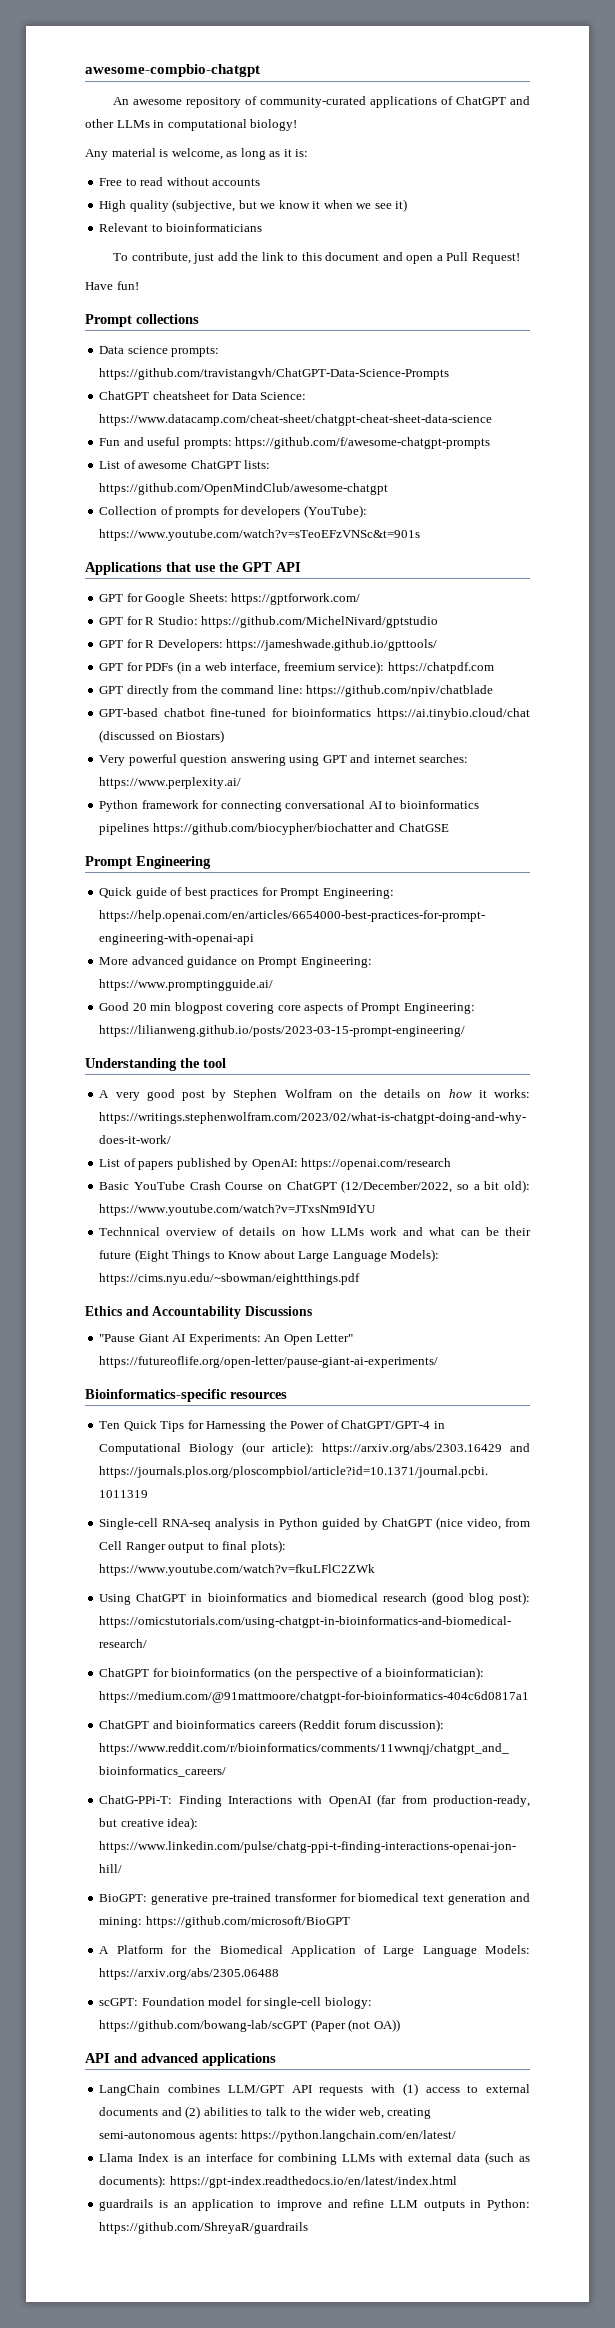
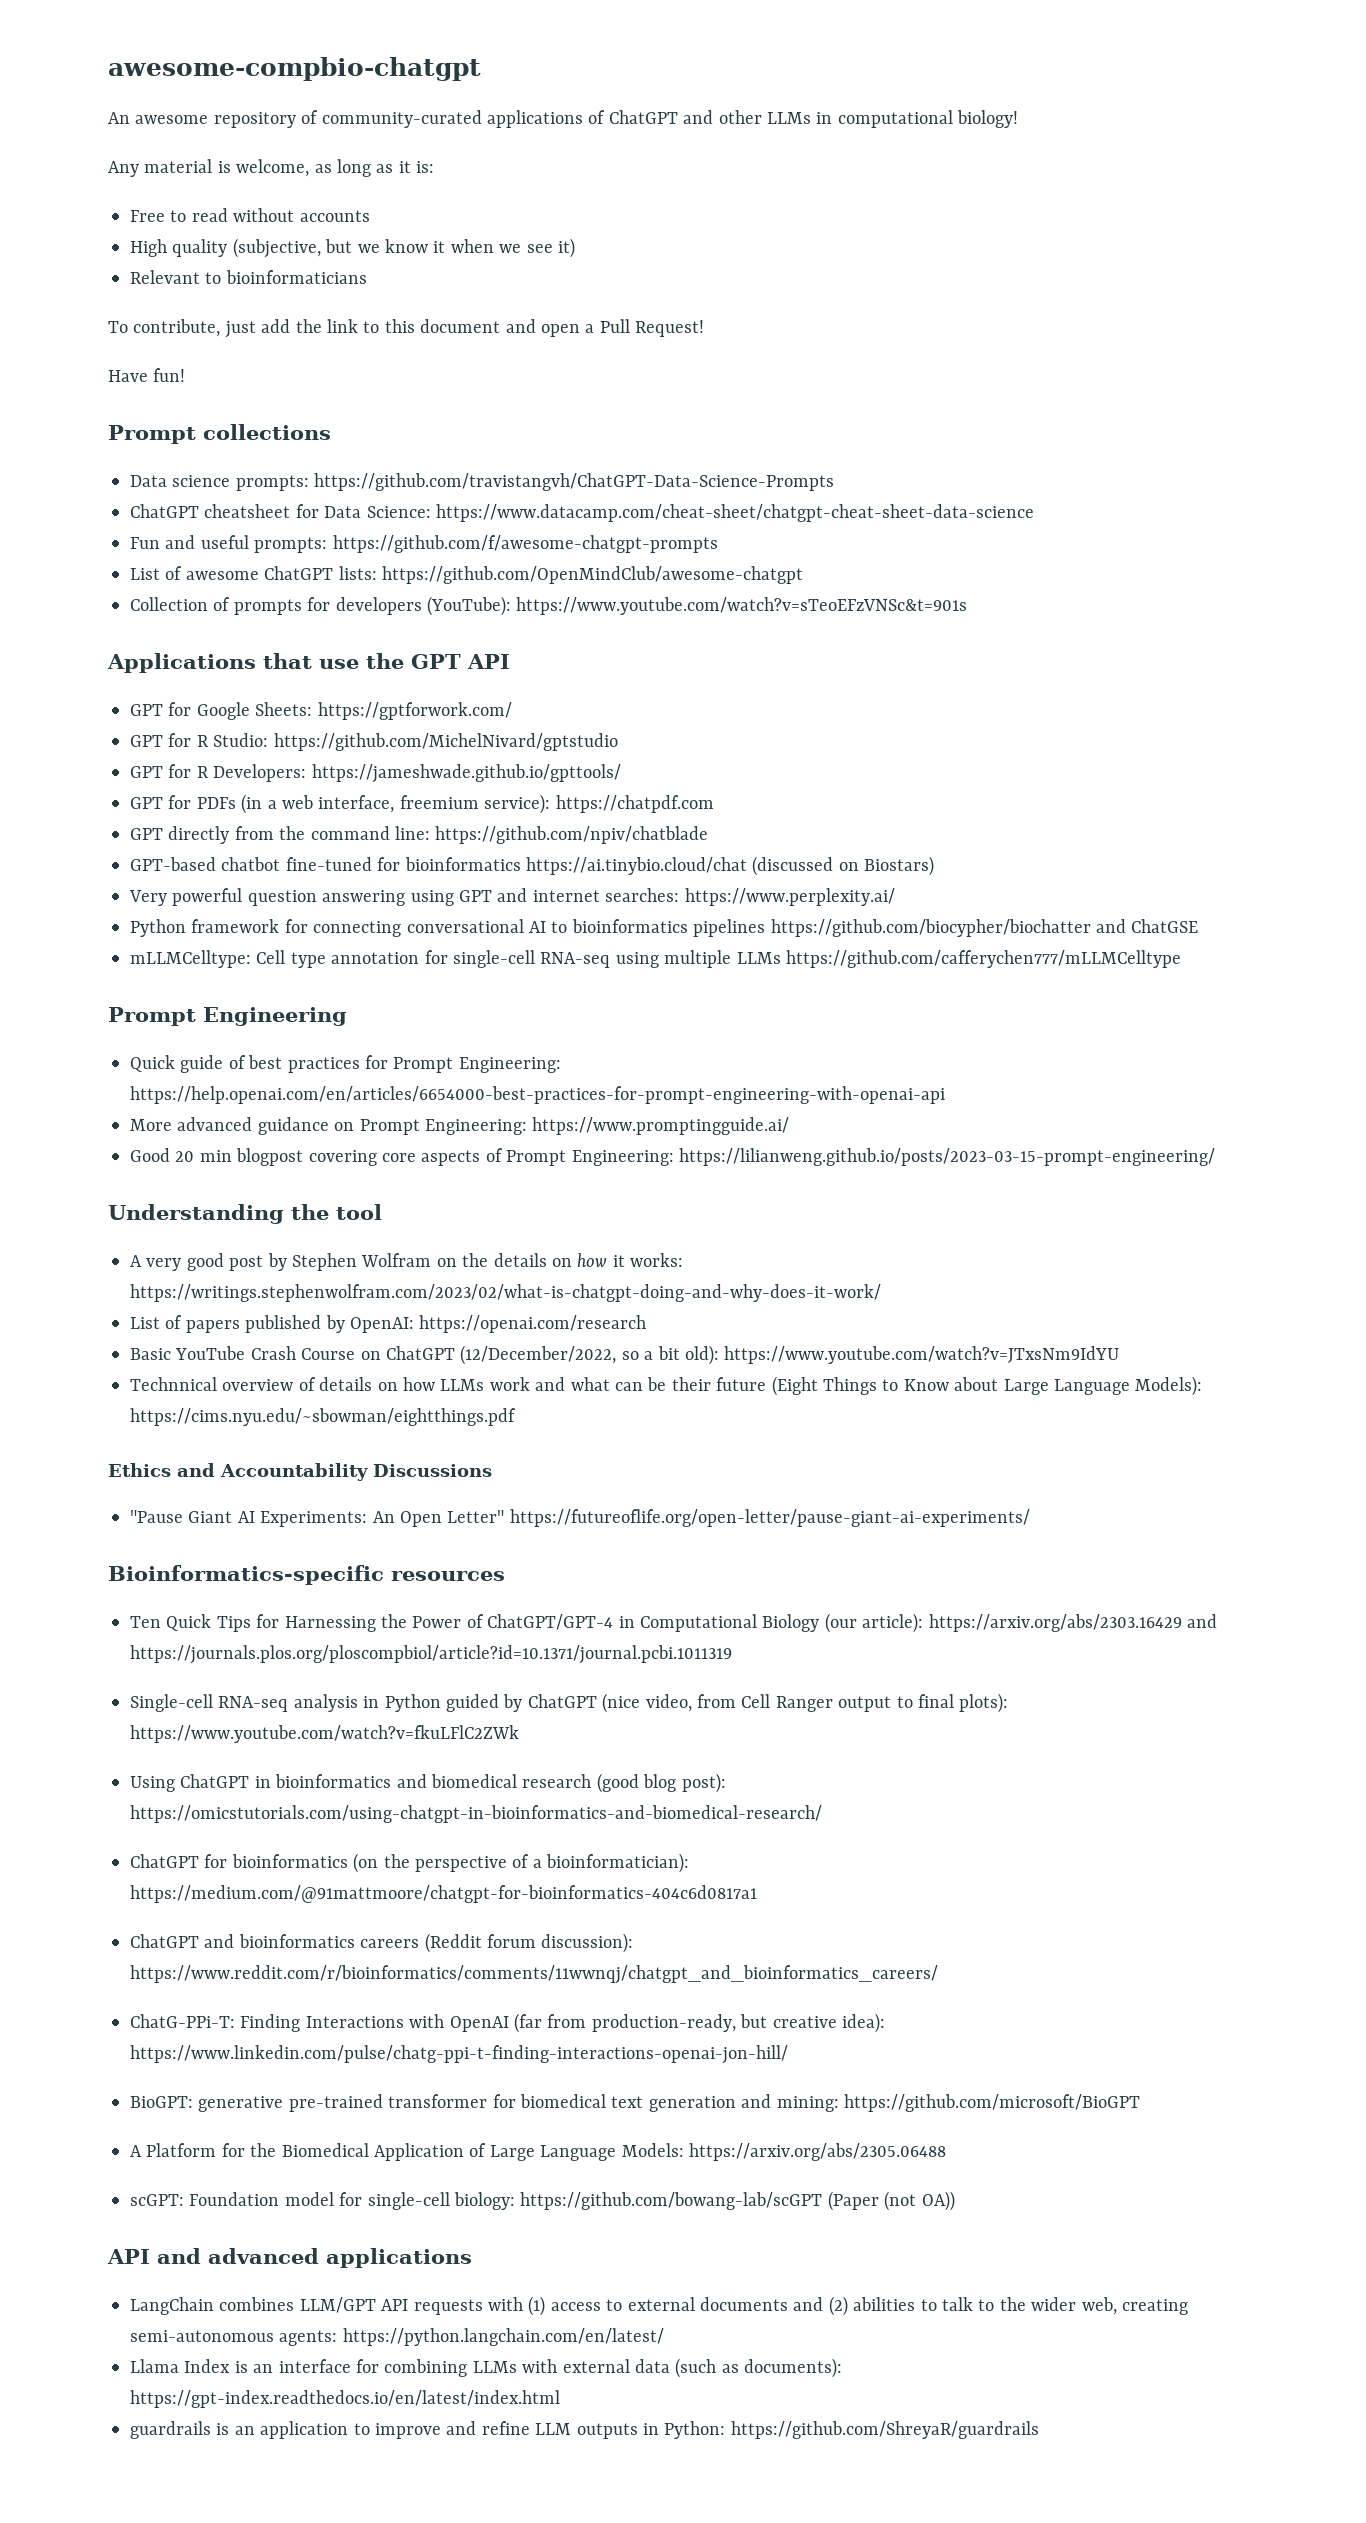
(449, 827) none -> [130,950,1181,968] // mLLMCelltype: Cell type annotation for single-cell RNA-seq using multiple LLMs https://github.com/cafferychen777/mLLMCelltype

